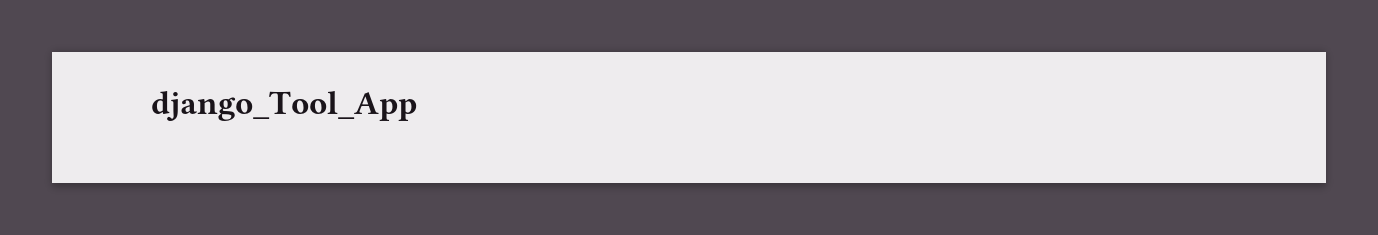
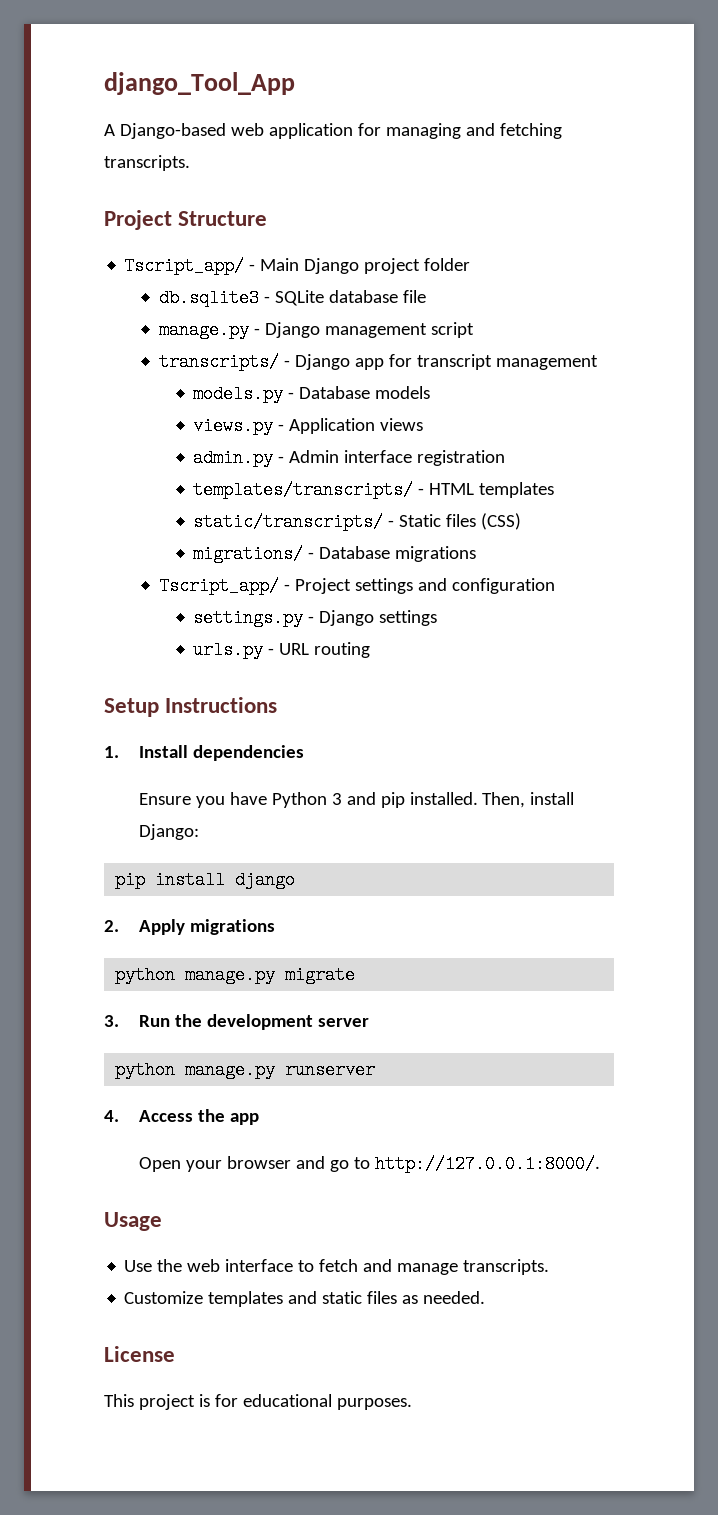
(417, 106) none -> [104,123,562,139] [104,155,190,171] [104,210,268,230] [124,257,471,275] [158,289,426,307] [158,321,474,339] [158,353,598,371] [193,385,431,403] [193,417,424,435] [193,449,506,467] [193,481,555,499] [193,513,522,531] [193,545,477,563] [158,577,555,595] [193,609,438,627] [193,641,371,659] [104,697,278,717] [104,745,304,761] [138,792,575,808] [138,824,199,840] [115,871,296,889] [104,919,275,935] [115,966,356,984] [104,1014,369,1030] [115,1061,376,1079] [104,1109,259,1125] [138,1155,600,1173] [104,1212,162,1231] [124,1259,550,1275] [124,1291,486,1307] [104,1346,175,1362] [104,1394,412,1410] // A Django-based web application for managing and fetching transcripts. // Project Structure // Tscript_app/ - Main Django project folder // db.sqlite3 - SQLite database file // manage.py - Django management script // transcripts/ - Django app for transcript management // models.py - Database models // views.py - Application views // admin.py - Admin interface registration // templates/transcripts/ - HTML templates // static/transcripts/ - Static files (CSS) // migrations/ - Database migrations // Tscript_app/ - Project settings and configuration // settings.py - Django settings // urls.py - URL routing // Setup Instructions // 1. Install dependencies // Ensure you have Python 3 and pip installed. Then, install Django: // pip install django // 2. Apply migrations // python manage.py migrate // 3. Run the development server // python manage.py runserver // 4. Access the app // Open your browser and go to http://127.0.0.1:8000/. // Usage // Use the web interface to fetch and manage transcripts. // Customize templates and static files as needed. // License // This project is for educational purposes.

